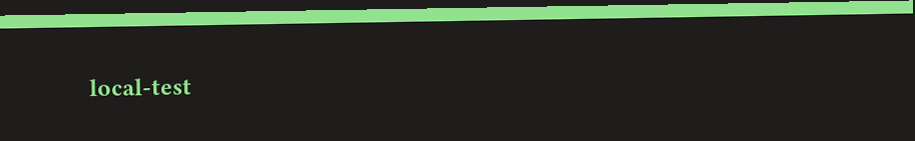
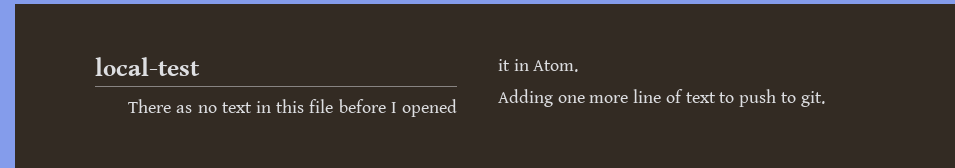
(192, 87) none -> [128,99,457,117] [498,59,579,72] [498,89,825,107] // There as no text in this file before I opened it in Atom. // Adding one more line of text to push to git.

